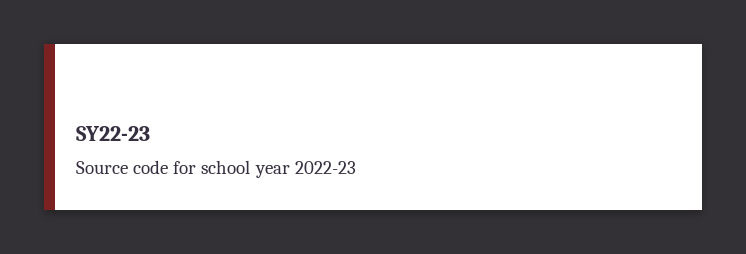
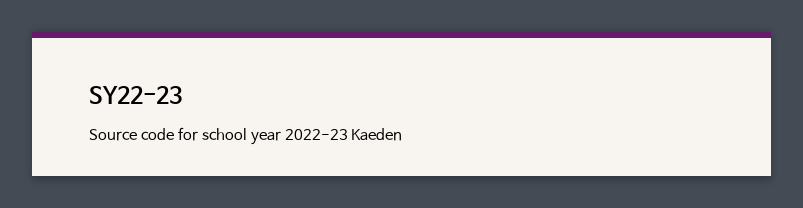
(356, 167) none -> [351,128,403,141] Kaeden

